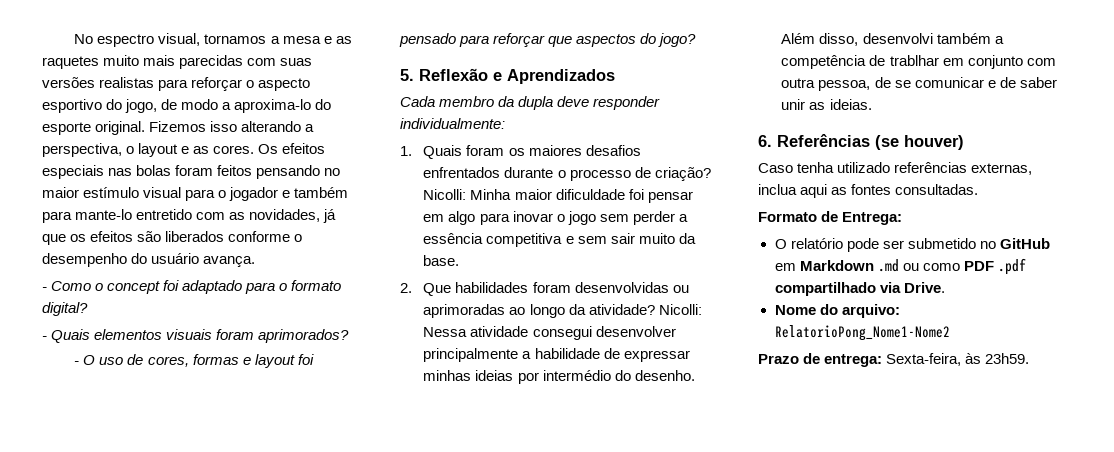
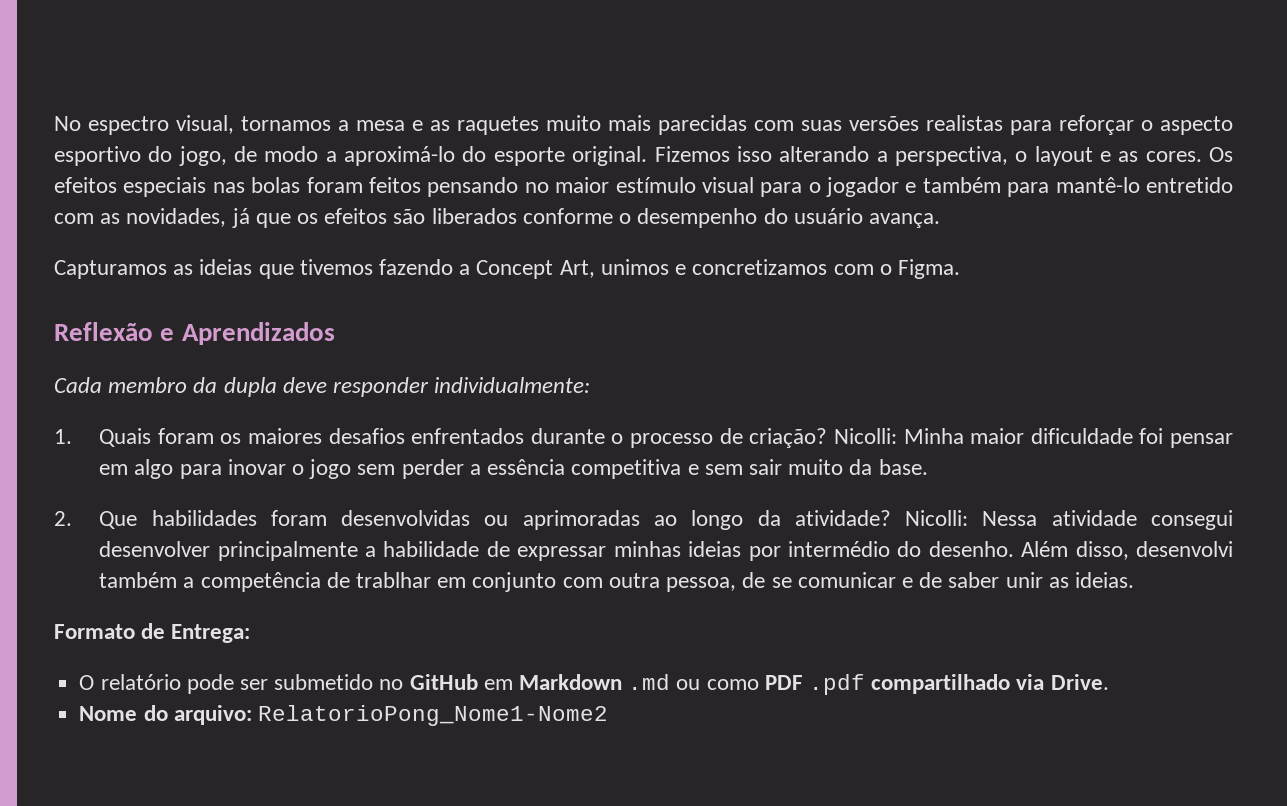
[234,99,312,113] aproxima-lo -> [344,146,456,166] aproximá-lo
[75,209,133,220] mante-lo -> [1055,177,1140,193] mantê-lo
[42,280,342,294] [42,302,88,316] [42,329,350,343] [74,354,314,368] [399,33,697,47] [400,69,414,81] - Como o concept foi adaptado para o formato digital? // - Quais elementos visuais foram aprimorados? // - O uso de cores, formas e layout foi pensado para reforçar que aspectos do jogo? // 5. -> [54,259,960,279] Capturamos as ideias que tivemos fazendo a Concept Art, unimos e concretizamos com o Figma. //
[758,134,964,150] [758,162,1033,175] [758,184,979,198] // 6. Referências (se houver) // Caso tenha utilizado referências externas, inclua aqui as fontes consultadas. -> (1134, 580) none
[758,353,1030,367] // Prazo de entrega: Sexta-feira, às 23h59. -> (608, 715) none

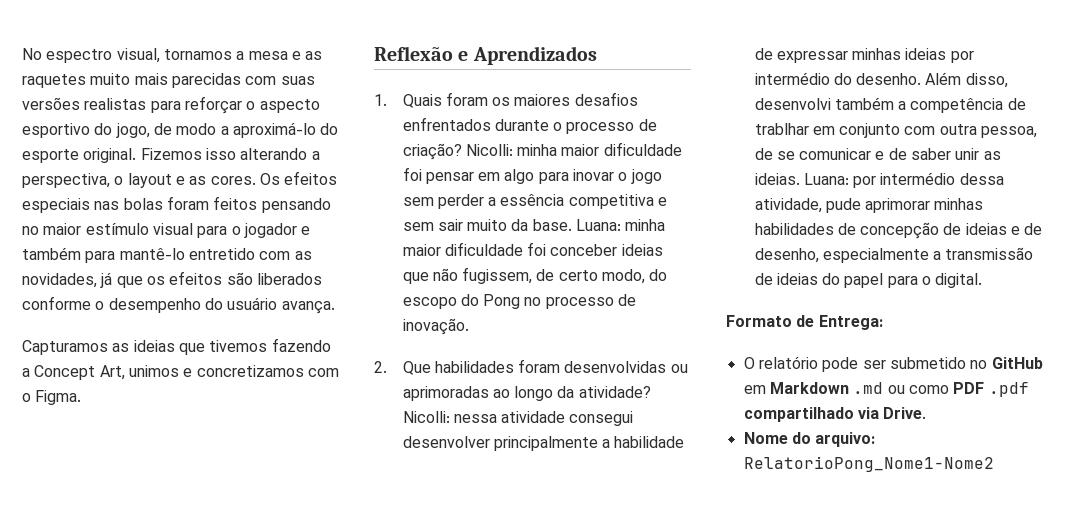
[54,377,591,397] // Cada membro da dupla deve responder individualmente: -> (597, 55) none
[903,428,964,444] Minha -> [517,144,558,156] minha
(928, 467) none -> [576,219,666,231] [402,242,663,256] [402,267,668,284] [402,294,637,309] [402,318,469,335] Luana: minha maior dificuldade foi conceber ideias que não fugissem, de certo modo, do escopo do Pong no processo de inovação.
[982,511,1038,526] Nessa -> [453,414,497,423] nessa
(1134, 580) none -> [803,172,1004,188] [754,198,984,213] [754,222,1043,239] [754,247,1034,263] [754,273,983,288] Luana: por intermédio dessa atividade, pude aprimorar minhas habilidades de concepção de ideias e de desenho, especialmente a transmissão de ideias do papel para o digital.

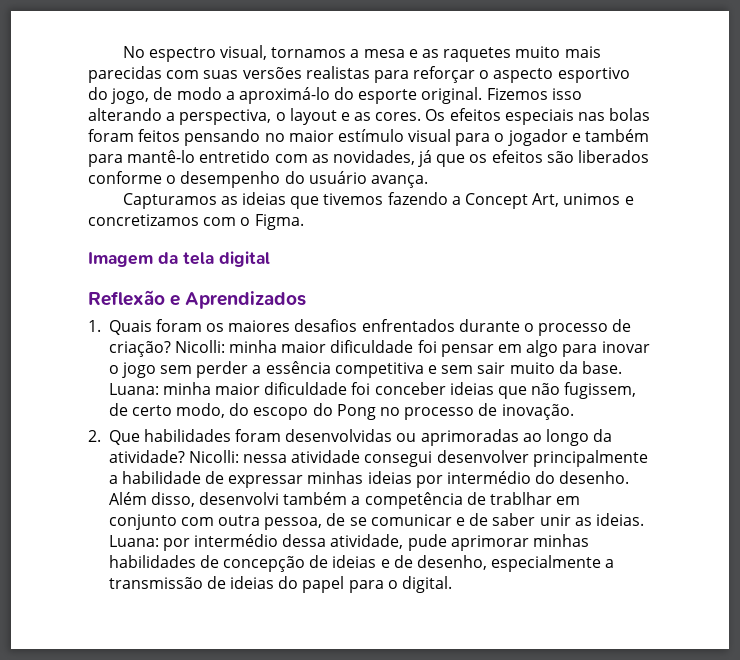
(82, 397) none -> [88,251,270,267] // Imagem da tela digital
[726,315,883,330] [743,356,1043,372] [743,382,1029,397] [743,407,927,422] [743,432,876,447] [743,456,994,472] // Formato de Entrega: // O relatório pode ser submetido no GitHub em Markdown .md ou como PDF .pdf compartilhado via Drive. // Nome do arquivo: RelatorioPong_Nome1-Nome2 -> (453, 584) none

